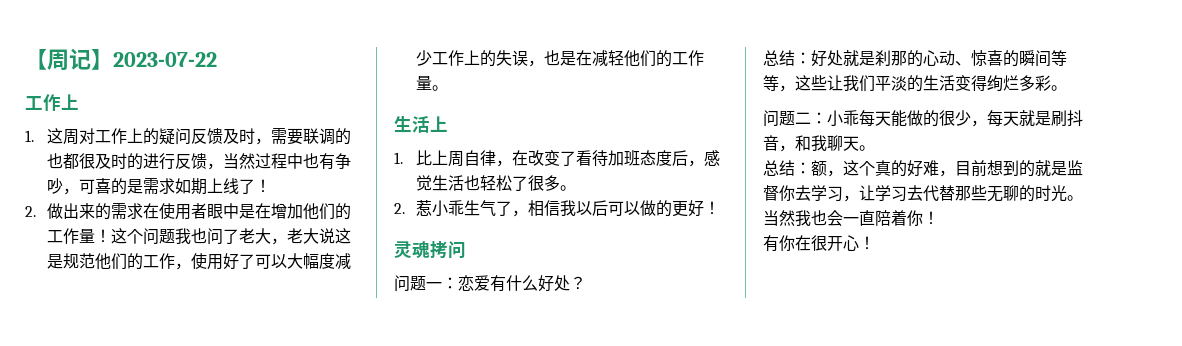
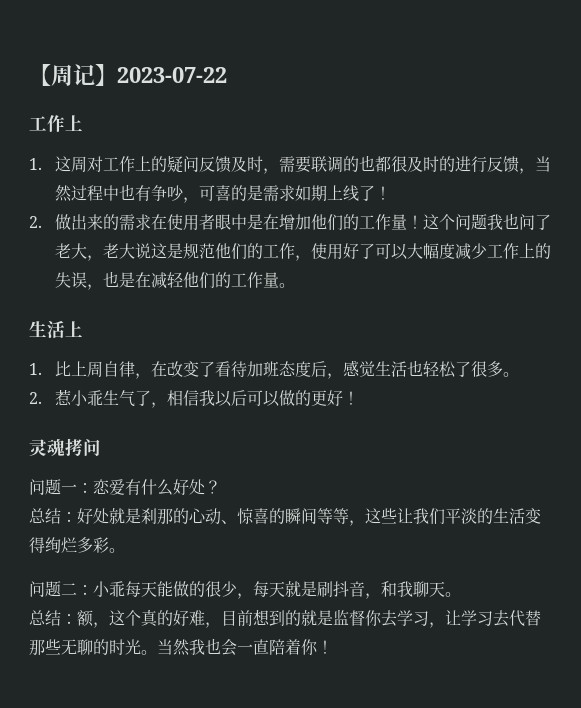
[763,235,875,252] // 有你在很开心！ -> (333, 647) none

